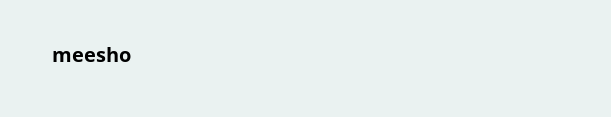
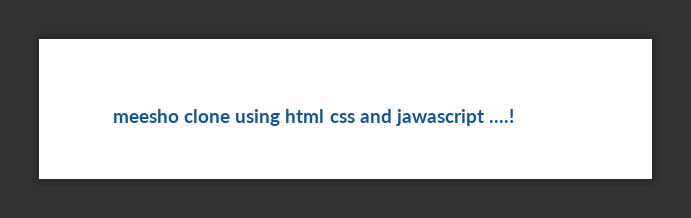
(131, 54) none -> [184,109,514,126] clone using html css and jawascript ....!

